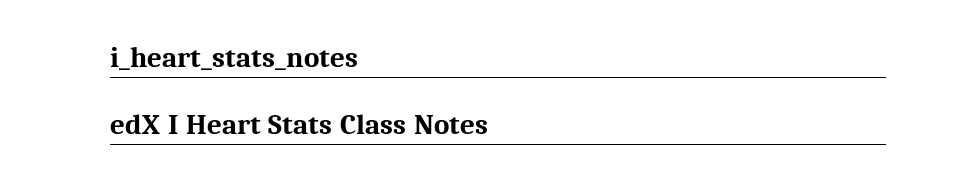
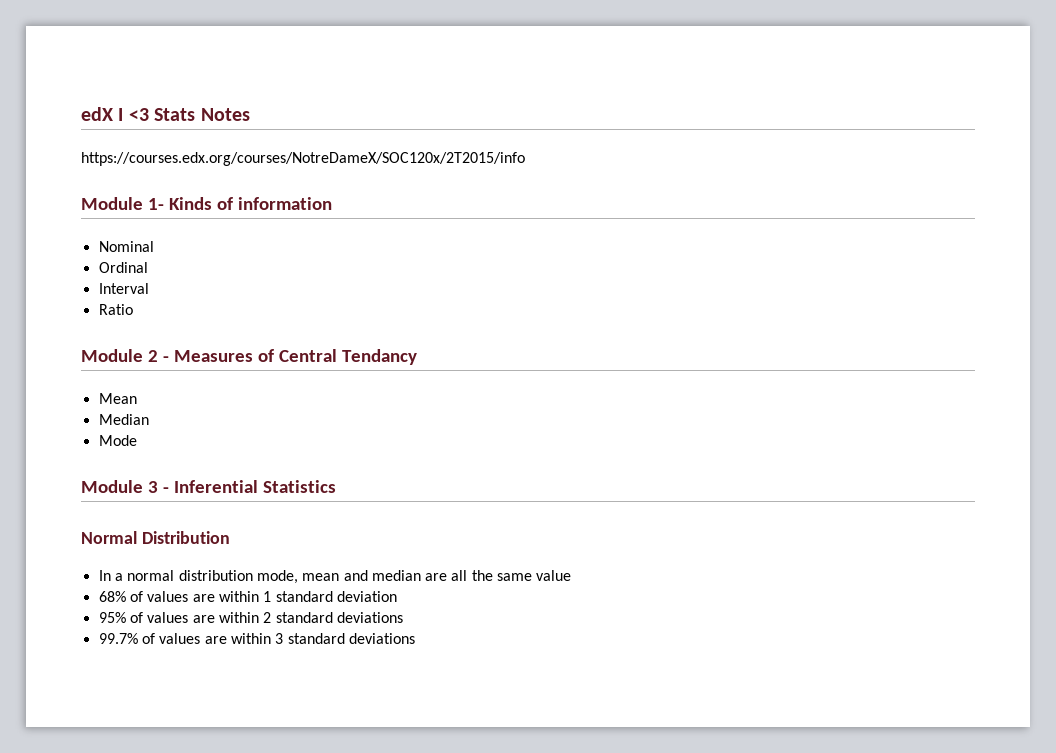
[110,46,358,70] i_heart_stats_notes // -> (81, 114) none
[185,114,489,134] Heart Stats Class Notes -> [128,108,250,121] [81,152,525,166] [81,197,332,210] [98,241,154,252] [98,262,148,273] [98,283,149,294] [98,304,133,315] [81,349,417,365] [98,393,137,404] [98,414,149,425] [98,435,137,446] [81,480,336,493] [81,531,230,544] [98,570,572,584] [98,591,397,602] [98,612,403,623] [98,633,415,644] <3 Stats Notes // https://courses.edx.org/courses/NotreDameX/SOC120x/2T2015/info // Module 1- Kinds of information // Nominal // Ordinal // Interval // Ratio // Module 2 - Measures of Central Tendancy // Mean // Median // Mode // Module 3 - Inferential Statistics // Normal Distribution // In a normal distribution mode, mean and median are all the same value // 68% of values are within 1 standard deviation // 95% of values are within 2 standard deviations // 99.7% of values are within 3 standard deviations

